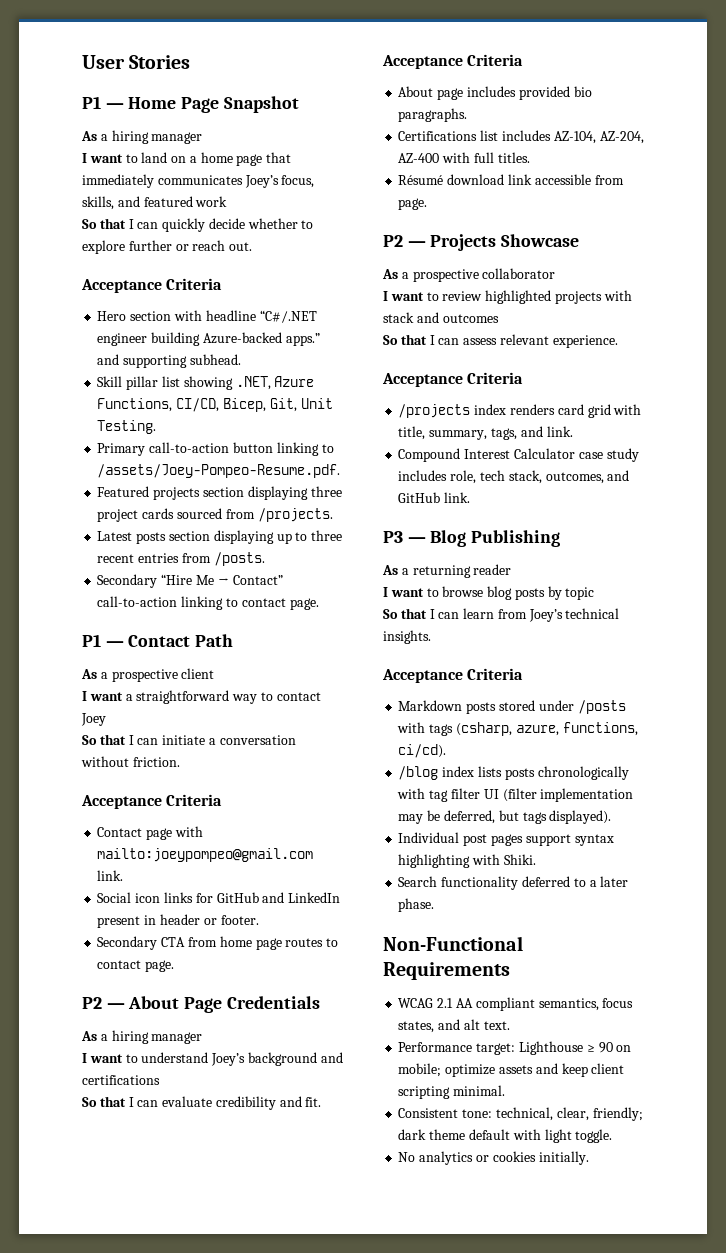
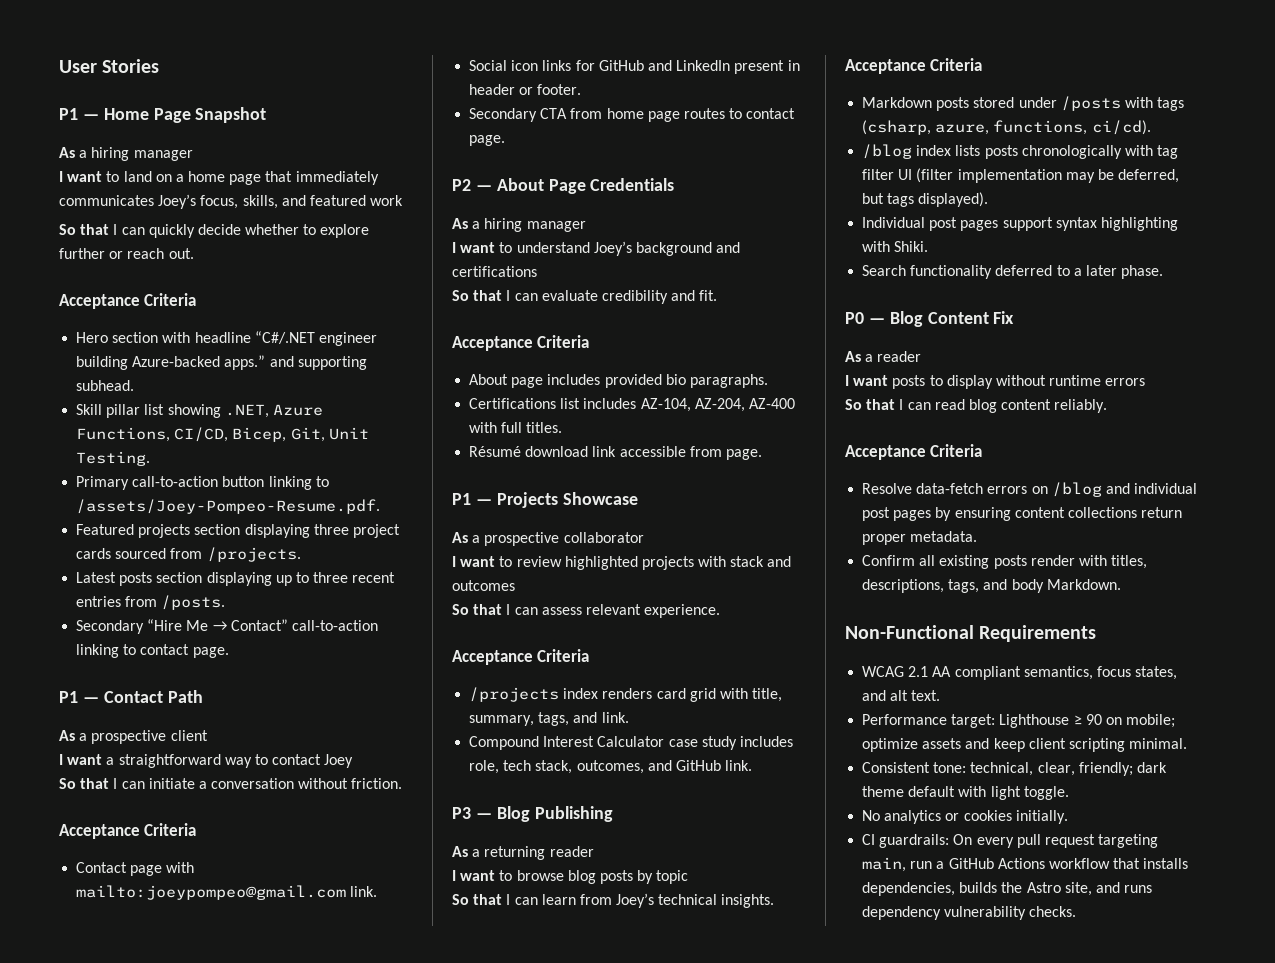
[383,235,403,247] P2 -> [452,493,471,505] P1
(435, 905) none -> [845,311,1015,327] [845,351,922,362] [845,375,1146,389] [845,399,1108,413] [845,444,983,460] [862,482,1198,497] [862,507,1183,521] [862,531,978,545] [862,555,1148,569] [862,579,1121,593] // P0 — Blog Content Fix // As a reader // I want posts to display without runtime errors // So that I can read blog content reliably. // Acceptance Criteria // Resolve data-fetch errors on /blog and individual post pages by ensuring content collections return proper metadata. // Confirm all existing posts render with titles, descriptions, tags, and body Markdown.
(589, 1158) none -> [862,834,1159,848] [862,857,1189,872] [862,882,1153,896] [862,906,1077,920] // CI guardrails: On every pull request targeting main, run a GitHub Actions workflow that installs dependencies, builds the Astro site, and runs dependency vulnerability checks.

